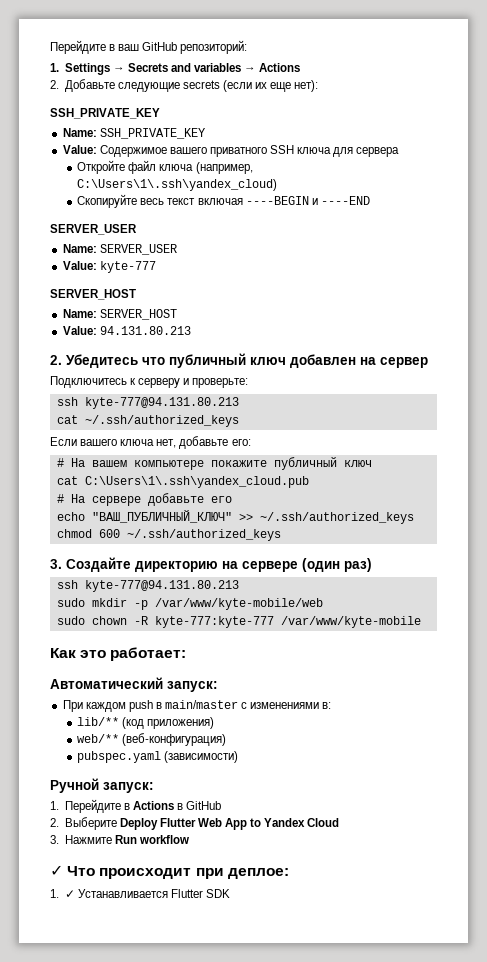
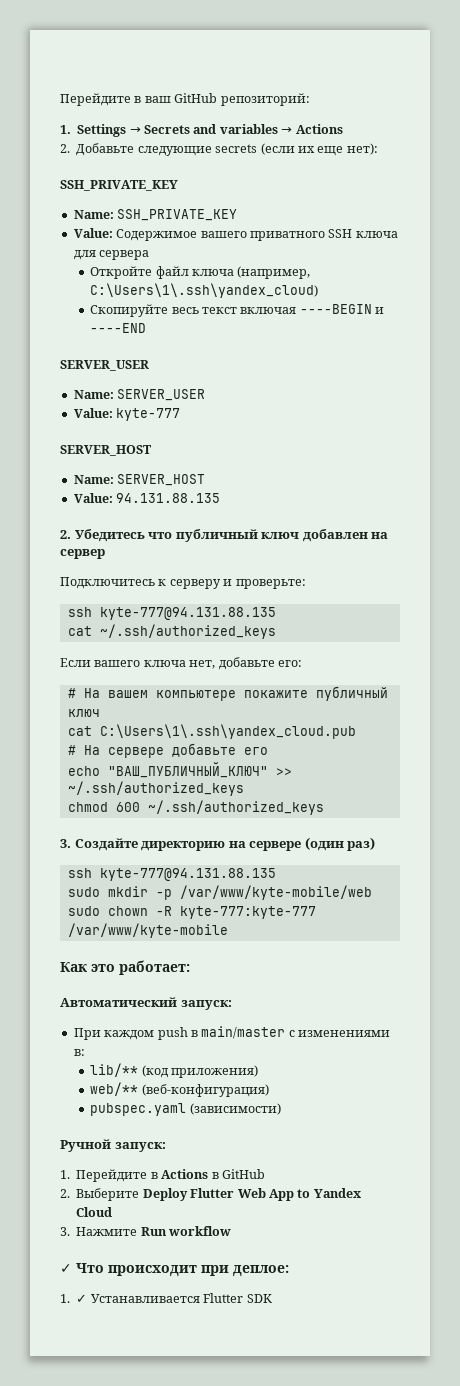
[99,326,191,335] 94.131.80.213 -> [116,493,221,503] 94.131.88.135
[84,397,239,409] kyte-777@94.131.80.213 -> [99,607,276,620] kyte-777@94.131.88.135
[84,580,239,592] kyte-777@94.131.80.213 -> [99,868,276,881] kyte-777@94.131.88.135

